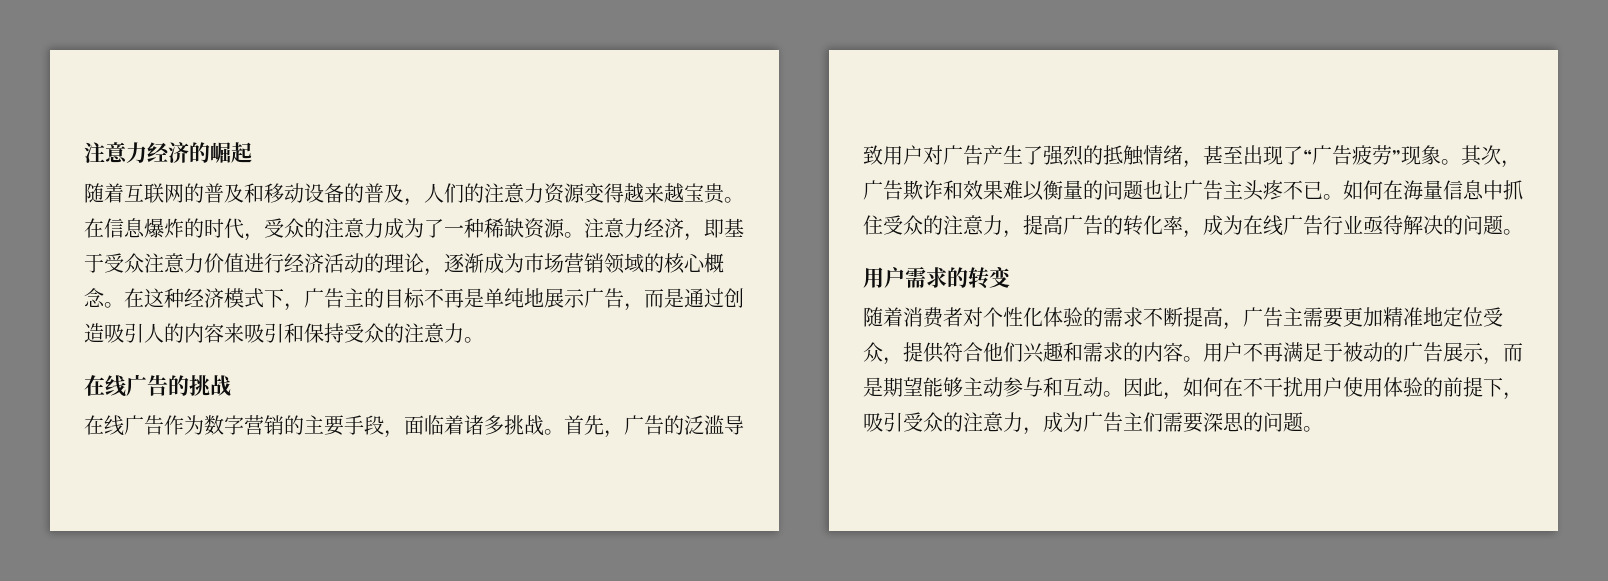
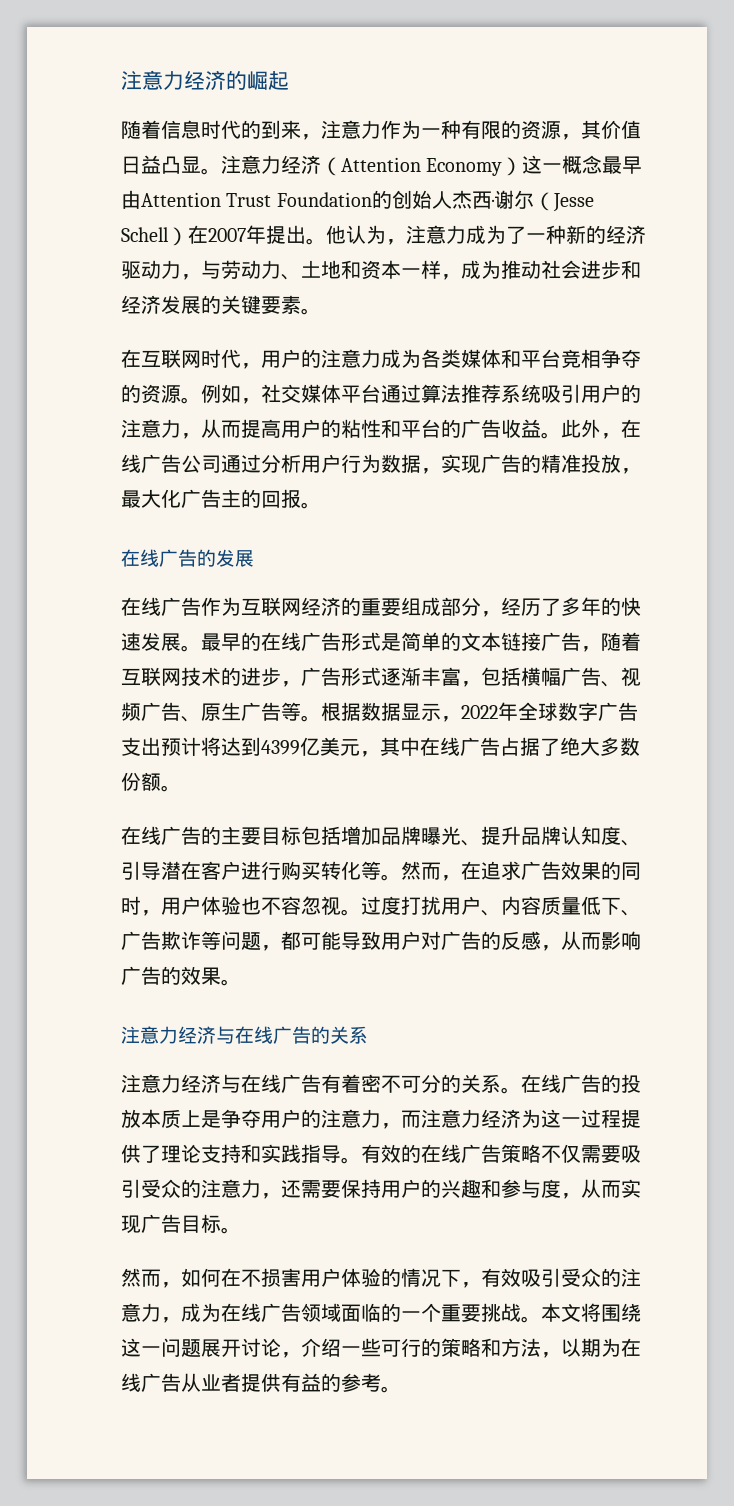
[124,183,744,206] [84,218,744,241] [84,253,724,276] [84,288,744,311] [84,323,484,343] [84,374,231,397] 互联网的普及和移动设备的普及，人们的注意力资源变得越来越宝贵。在信息爆炸的时代，受众的注意力成为了一种稀缺资源。注意力经济，即基于受众注意力价值进行经济活动的理论，逐渐成为市场营销领域的核心概念。在这种经济模式下，广告主的目标不再是单纯地展示广告，而是通过创造吸引人的内容来吸引和保持受众的注意力。 // 在线广告的挑战 -> [161,120,641,140] [121,155,643,176] [121,190,594,212] [121,225,646,246] [121,260,641,280] [121,295,321,315] [121,349,641,369] [121,384,641,404] [121,419,641,439] [121,454,641,474] [121,489,321,509] [121,549,254,567] 信息时代的到来，注意力作为一种有限的资源，其价值日益凸显。注意力经济（Attention Economy）这一概念最早由Attention Trust Foundation的创始人杰西·谢尔（Jesse Schell）在2007年提出。他认为，注意力成为了一种新的经济驱动力，与劳动力、土地和资本一样，成为推动社会进步和经济发展的关键要素。 // 在互联网时代，用户的注意力成为各类媒体和平台竞相争夺的资源。例如，社交媒体平台通过算法推荐系统吸引用户的注意力，从而提高用户的粘性和平台的广告收益。此外，在线广告公司通过分析用户行为数据，实现广告的精准投放，最大化广告主的回报。 // 在线广告的发展
[204,415,744,438] [863,145,1521,168] [863,180,1523,201] [863,215,1523,238] [863,266,1011,289] [863,307,1503,330] [863,342,1523,365] [863,377,1523,400] 数字营销的主要手段，面临着诸多挑战。首先，广告的泛滥导致用户对广告产生了强烈的抵触情绪，甚至出现了“广告疲劳”现象。其次，广告欺诈和效果难以衡量的问题也让广告主头疼不已。如何在海量信息中抓住受众的注意力，提高广告的转化率，成为在线广告行业亟待解决的问题。 // 用户需求的转变 // 随着消费者对个性化体验的需求不断提高，广告主需要更加精准地定位受众，提供符合他们兴趣和需求的内容。用户不再满足于被动的广告展示，而是期望能够主动参与和互动。因此，如何在不干扰用户使用体验的前提下， -> [241,597,641,617] [121,632,641,652] [121,667,641,687] [121,702,638,722] [121,737,640,757] [121,772,181,792] [121,826,641,846] [121,861,641,881] [121,896,641,916] [121,931,641,951] [121,966,241,986] [121,1026,368,1044] [121,1074,641,1094] [121,1109,641,1129] [121,1144,641,1164] [121,1179,641,1199] [121,1214,241,1234] [121,1268,521,1288] 互联网经济的重要组成部分，经历了多年的快速发展。最早的在线广告形式是简单的文本链接广告，随着互联网技术的进步，广告形式逐渐丰富，包括横幅广告、视频广告、原生广告等。根据数据显示，2022年全球数字广告支出预计将达到4399亿美元，其中在线广告占据了绝大多数份额。 // 在线广告的主要目标包括增加品牌曝光、提升品牌认知度、引导潜在客户进行购买转化等。然而，在追求广告效果的同时，用户体验也不容忽视。过度打扰用户、内容质量低下、广告欺诈等问题，都可能导致用户对广告的反感，从而影响广告的效果。 // 注意力经济与在线广告的关系 // 注意力经济与在线广告有着密不可分的关系。在线广告的投放本质上是争夺用户的注意力，而注意力经济为这一过程提供了理论支持和实践指导。有效的在线广告策略不仅需要吸引受众的注意力，还需要保持用户的兴趣和参与度，从而实现广告目标。 // 然而，如何在不损害用户体验的情况下，有效
[1083,412,1303,433] 广告主们需要深思的问题 -> [221,1303,641,1323] [121,1338,641,1358] [121,1373,381,1392] 在线广告领域面临的一个重要挑战。本文将围绕这一问题展开讨论，介绍一些可行的策略和方法，以期为在线广告从业者提供有益的参考

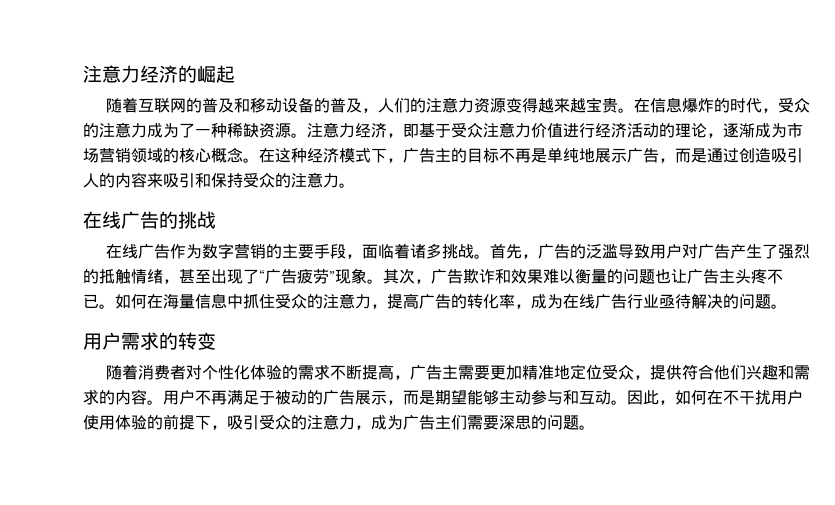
[161,120,641,140] [121,155,643,176] [121,190,594,212] [121,225,646,246] [121,260,641,280] [121,295,321,315] [121,349,641,369] [121,384,641,404] [121,419,641,439] [121,454,641,474] [121,489,321,509] [121,549,254,567] 信息时代的到来，注意力作为一种有限的资源，其价值日益凸显。注意力经济（Attention Economy）这一概念最早由Attention Trust Foundation的创始人杰西·谢尔（Jesse Schell）在2007年提出。他认为，注意力成为了一种新的经济驱动力，与劳动力、土地和资本一样，成为推动社会进步和经济发展的关键要素。 // 在互联网时代，用户的注意力成为各类媒体和平台竞相争夺的资源。例如，社交媒体平台通过算法推荐系统吸引用户的注意力，从而提高用户的粘性和平台的广告收益。此外，在线广告公司通过分析用户行为数据，实现广告的精准投放，最大化广告主的回报。 // 在线广告的发展 -> [137,97,810,113] [83,122,803,138] [83,147,803,163] [83,172,355,188] [83,211,216,229] 互联网的普及和移动设备的普及，人们的注意力资源变得越来越宝贵。在信息爆炸的时代，受众的注意力成为了一种稀缺资源。注意力经济，即基于受众注意力价值进行经济活动的理论，逐渐成为市场营销领域的核心概念。在这种经济模式下，广告主的目标不再是单纯地展示广告，而是通过创造吸引人的内容来吸引和保持受众的注意力。 // 在线广告的挑战
[241,597,641,617] [121,632,641,652] [121,667,641,687] [121,702,638,722] [121,737,640,757] [121,772,181,792] [121,826,641,846] [121,861,641,881] [121,896,641,916] [121,931,641,951] [121,966,241,986] [121,1026,368,1044] [121,1074,641,1094] [121,1109,641,1129] [121,1144,641,1164] [121,1179,641,1199] [121,1214,241,1234] [121,1268,161,1287] 互联网经济的重要组成部分，经历了多年的快速发展。最早的在线广告形式是简单的文本链接广告，随着互联网技术的进步，广告形式逐渐丰富，包括横幅广告、视频广告、原生广告等。根据数据显示，2022年全球数字广告支出预计将达到4399亿美元，其中在线广告占据了绝大多数份额。 // 在线广告的主要目标包括增加品牌曝光、提升品牌认知度、引导潜在客户进行购买转化等。然而，在追求广告效果的同时，用户体验也不容忽视。过度打扰用户、内容质量低下、广告欺诈等问题，都可能导致用户对广告的反感，从而影响广告的效果。 // 注意力经济与在线广告的关系 // 注意力经济与在线广告有着密不可分的关系。在线广告的投放本质上是争夺用户的注意力，而注意力经济为这一过程提供了理论支持和实践指导。有效的在线广告策略不仅需要吸引受众的注意力，还需要保持用户的兴趣和参与度，从而实现广告目标。 // 然而 -> [201,243,810,259] [83,268,783,284] [83,293,787,309] [83,332,216,350] [105,364,810,380] [83,389,659,405] 数字营销的主要手段，面临着诸多挑战。首先，广告的泛滥导致用户对广告产生了强烈的抵触情绪，甚至出现了“广告疲劳”现象。其次，广告欺诈和效果难以衡量的问题也让广告主头疼不已。如何在海量信息中抓住受众的注意力，提高广告的转化率，成为在线广告行业亟待解决的问题。 // 用户需求的转变 // 随着消费者对个性化体验的需求不断提高，广告主需要更加精准地定位受众，提供符合他们兴趣和需求的内容。用户不再满足于被动的广告展示，而是期望能够主动参与和互动。因此
[261,1268,521,1288] 损害用户体验的情况下，有效 -> [739,390,803,405] [83,414,227,430] 干扰用户使用体验的前提下，
[221,1303,641,1323] [121,1338,641,1358] [121,1373,381,1392] 在线广告领域面临的一个重要挑战。本文将围绕这一问题展开讨论，介绍一些可行的策略和方法，以期为在线广告从业者提供有益的参考 -> [403,414,579,430] 广告主们需要深思的问题

